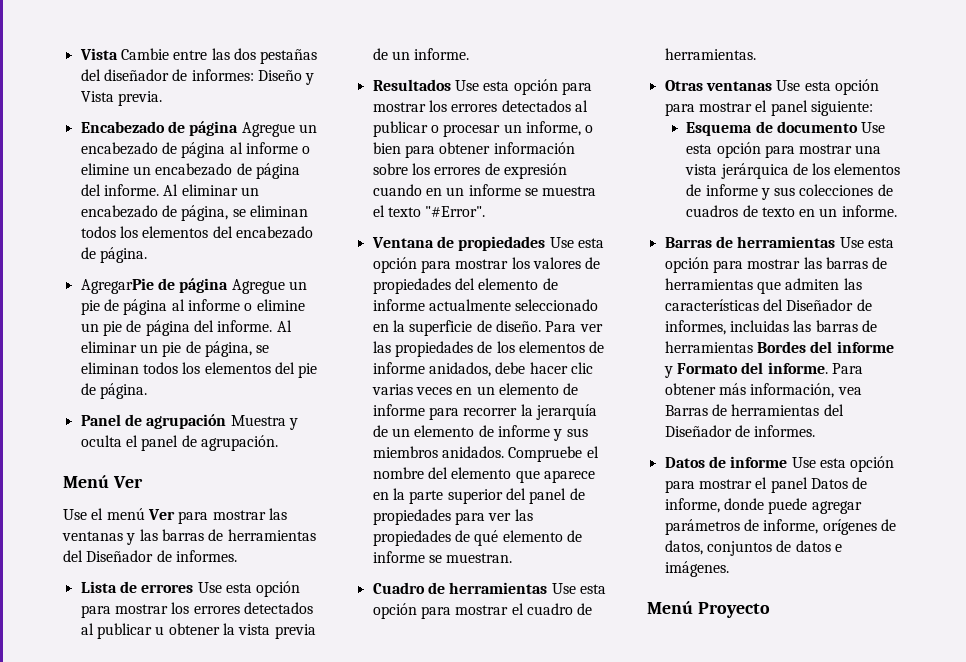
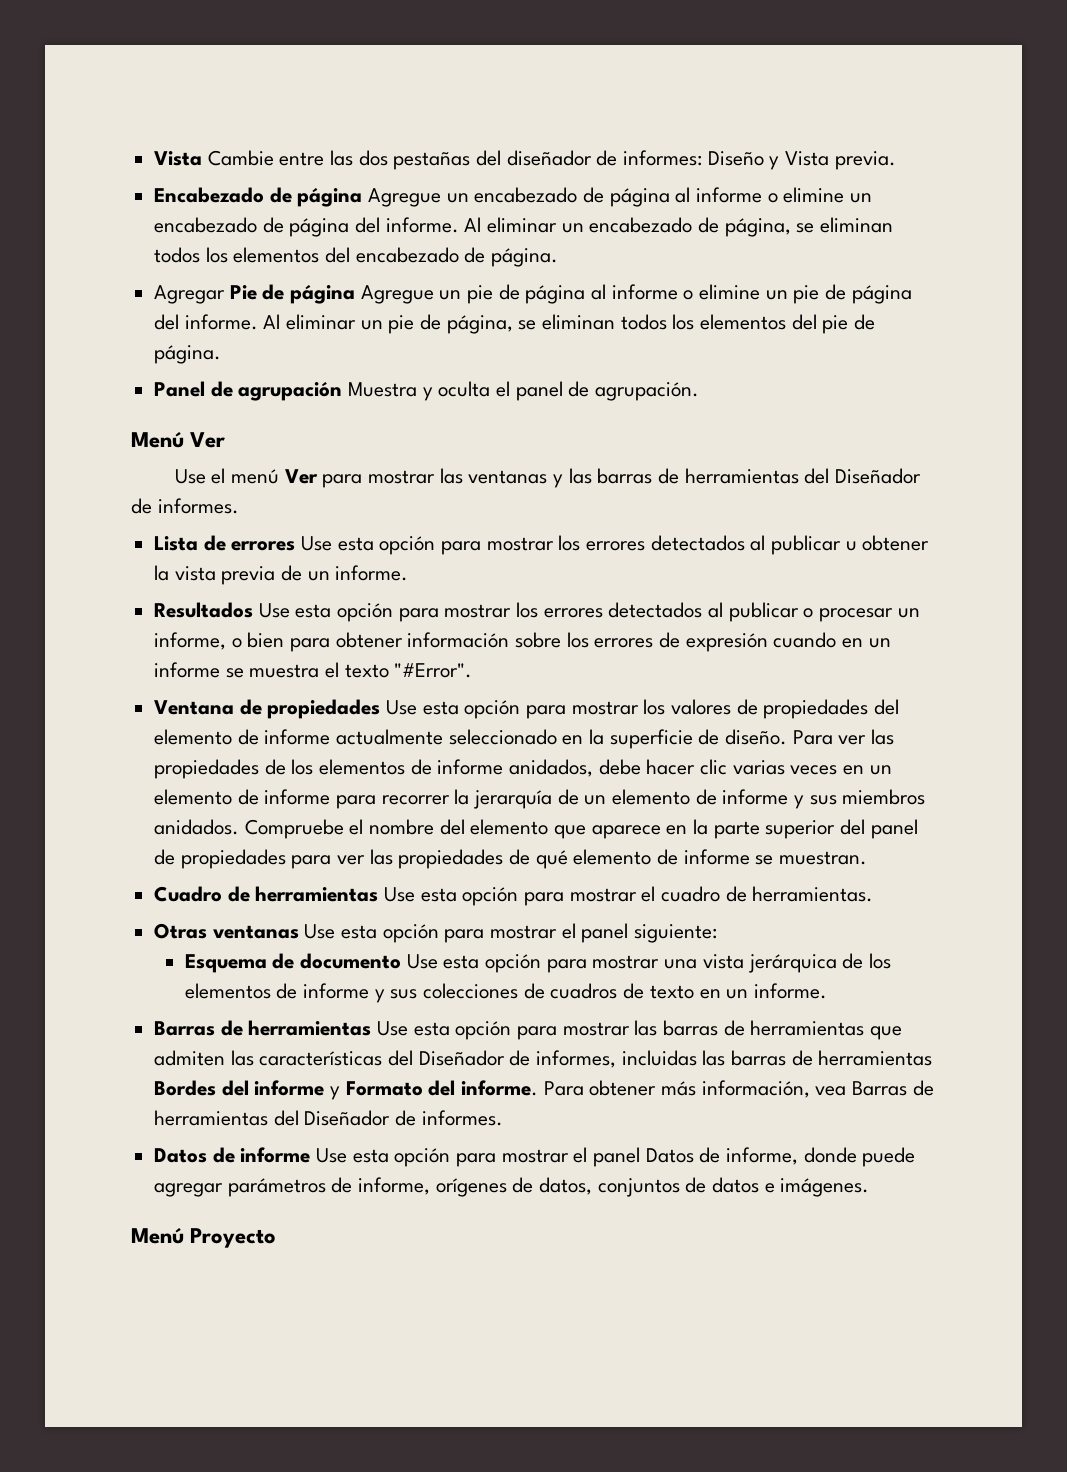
[80,278,154,294] AgregarPie -> [154,285,257,304] Agregar Pie

